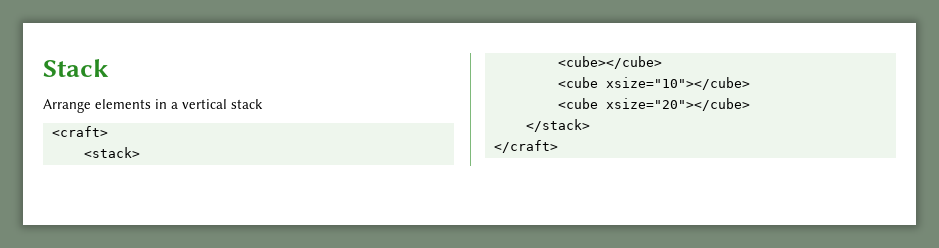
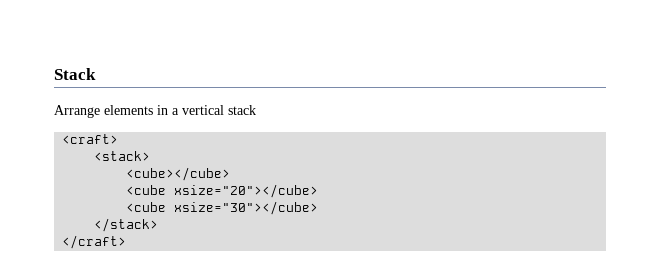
[605,77,750,90] [557,98,750,111] xsize="10"></cube> // <cube xsize="20"></cube> -> [174,184,319,198] [126,201,319,215] xsize="20"></cube> // <cube xsize="30"></cube>

